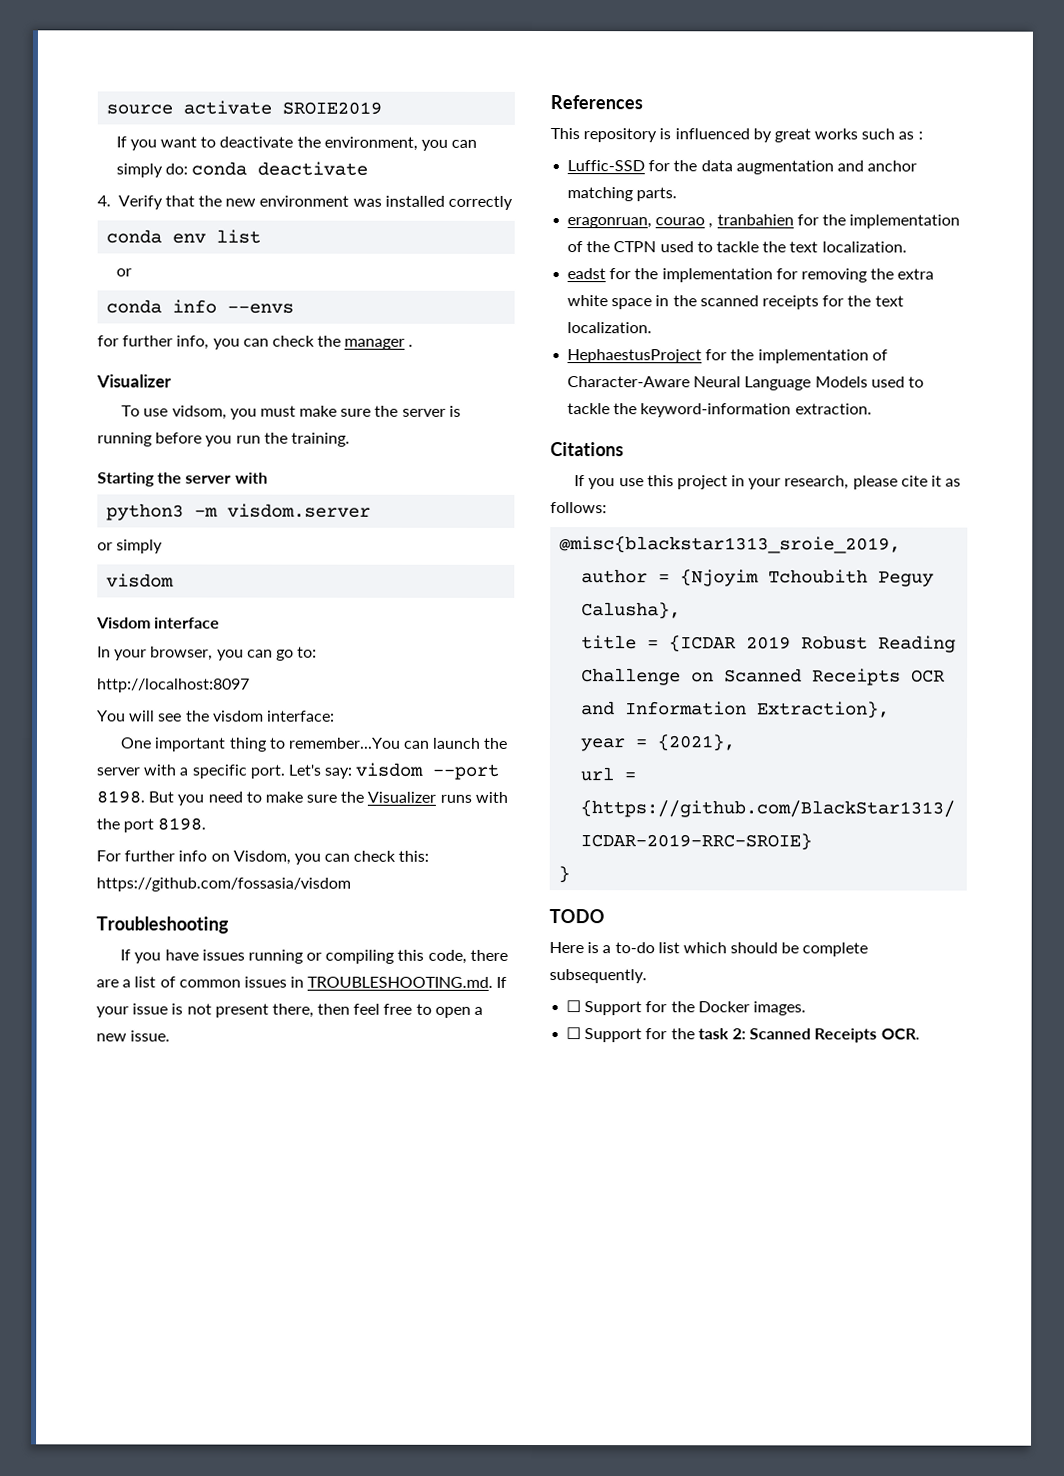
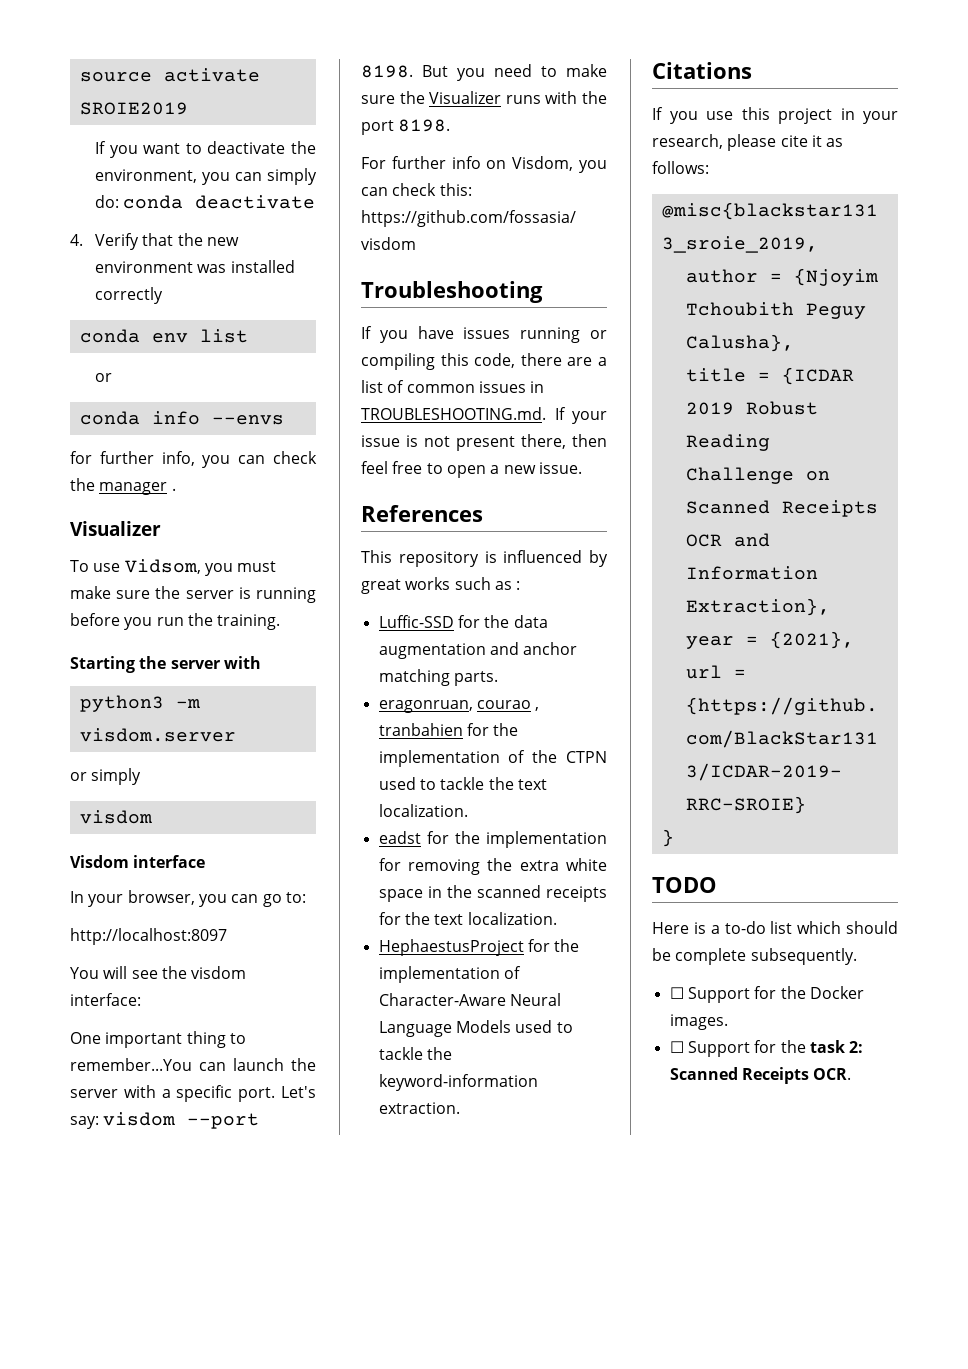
[171,405,227,420] vidsom, -> [124,559,201,574] Vidsom,

